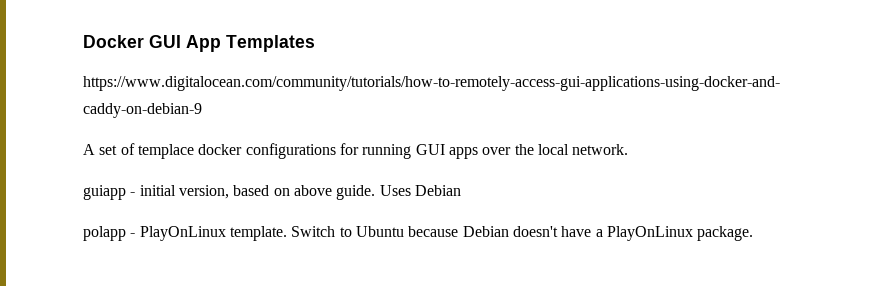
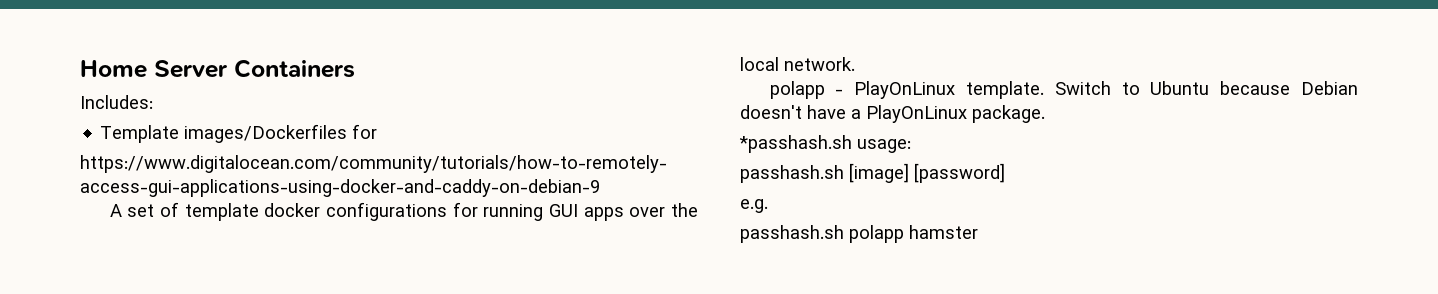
[83,35,315,52] Docker GUI App Templates -> [80,59,355,78] [80,95,153,109] [100,124,378,143] Home Server Containers // Includes: // Template images/Dockerfiles for
[137,144,194,159] templace -> [184,203,259,221] template
[83,185,461,200] // guiapp - initial version, based on above guide. Uses Debian -> (855, 64) none
(754, 233) none -> [739,135,911,153] [740,163,1005,183] [740,199,768,213] [740,225,978,243] // *passhash.sh usage: // passhash.sh [image] [password] // e.g. // passhash.sh polapp hamster

